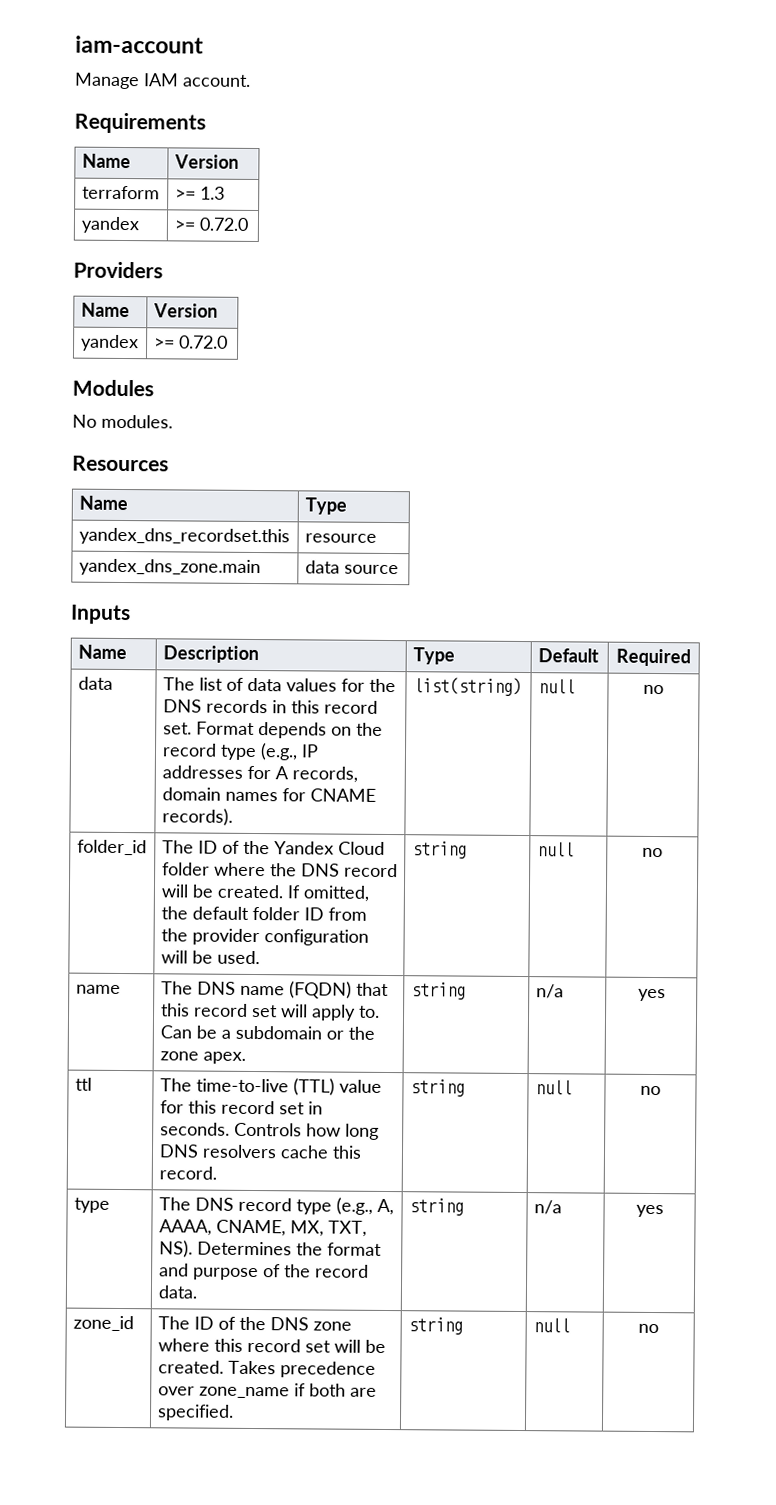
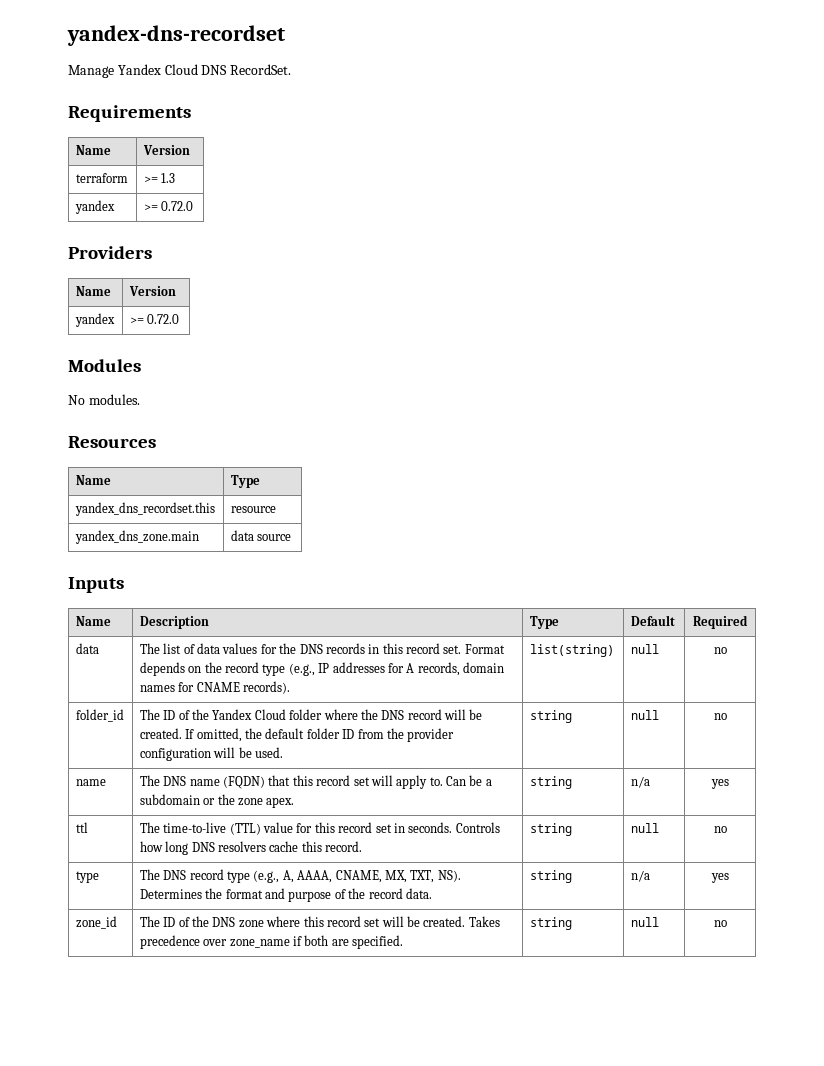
[75,35,204,54] iam-account -> [67,25,285,46] yandex-dns-recordset
[143,73,251,87] IAM account. -> [117,64,292,75] Yandex Cloud DNS RecordSet.

